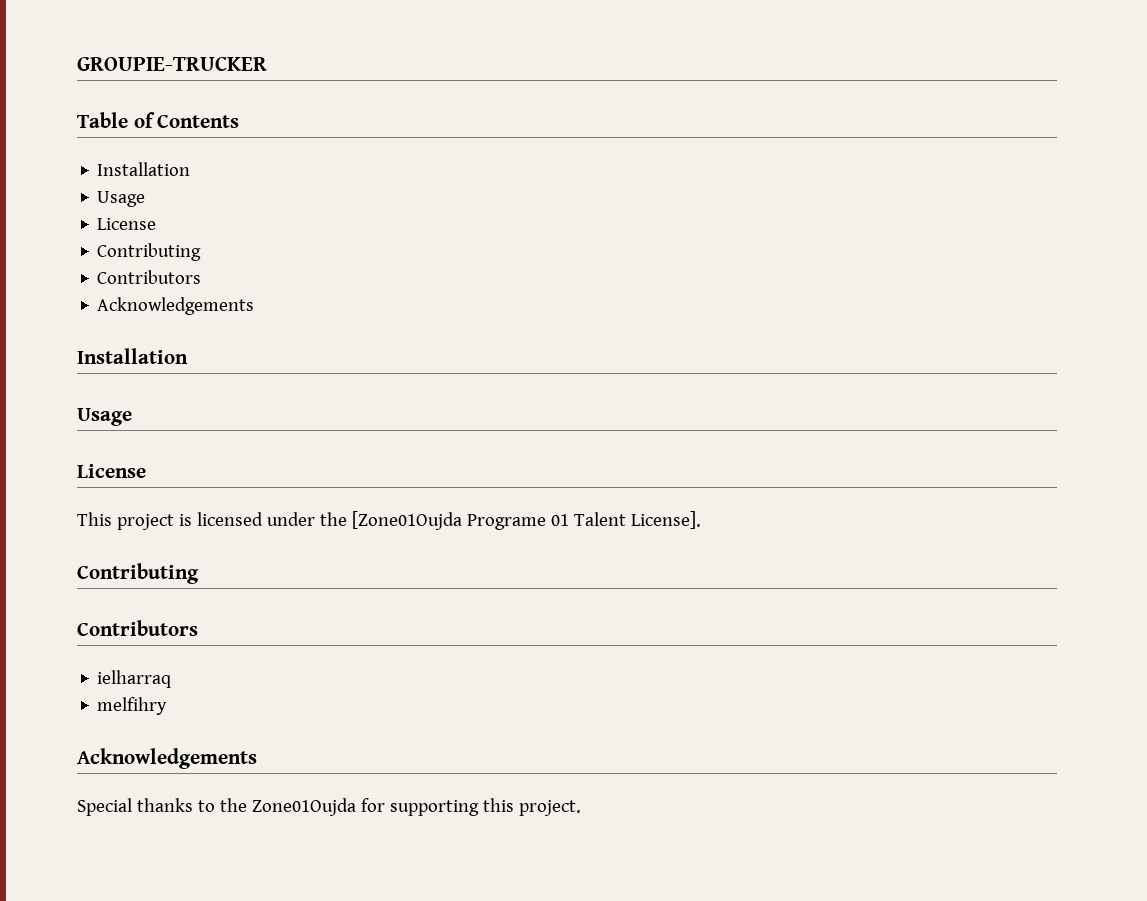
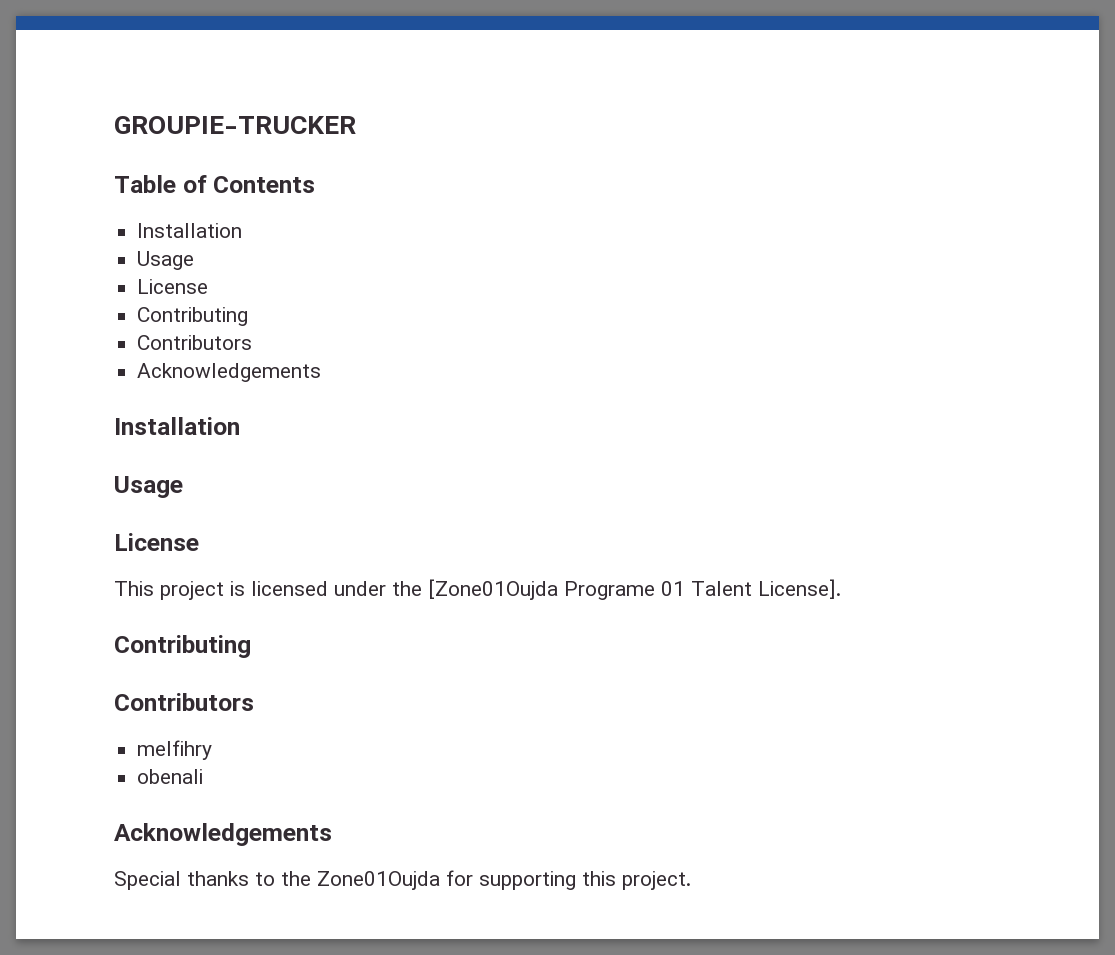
[97,670,172,688] [97,697,168,715] ielharraq // melfihry -> [137,740,213,760] [137,769,204,784] melfihry // obenali

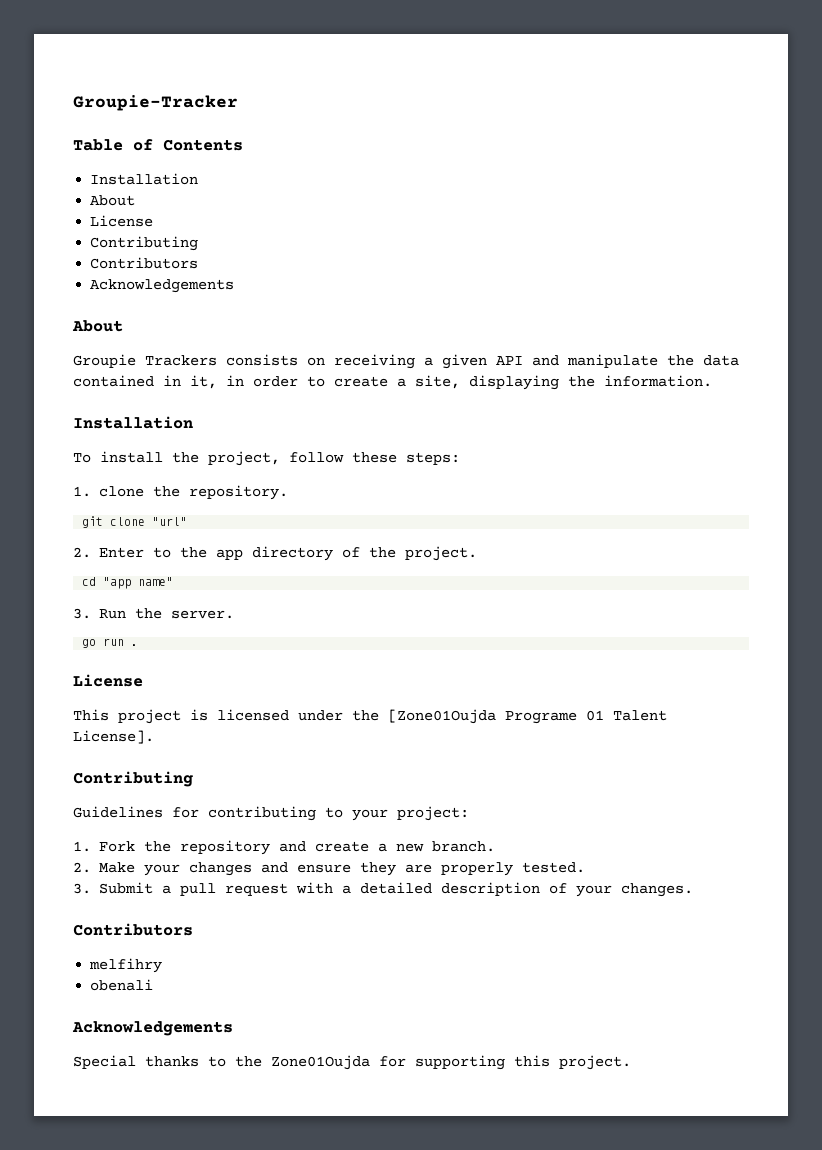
[114,116,356,134] GROUPIE-TRUCKER -> [73,95,238,111] Groupie-Tracker
[137,251,195,270] Usage -> [90,195,136,206] About
[114,417,240,435] [114,476,183,498] Installation // Usage -> [72,320,123,332] [73,354,739,369] [73,375,712,390] [73,416,193,429] [73,451,460,466] [73,485,288,500] [82,516,188,528] [73,546,477,561] [82,577,174,589] [73,608,234,619] [82,638,139,648] About // Groupie Trackers consists on receiving a given API and manipulate the data contained in it, in order to create a site, displaying the information. // Installation // To install the project, follow these steps: // 1. clone the repository. // git clone "url" // 2. Enter to the app directory of the project. // cd "app name" // 3. Run the server. // go run .
(251, 646) none -> [73,806,469,821] [73,840,495,855] [73,862,585,876] [73,882,693,897] // Guidelines for contributing to your project: // 1. Fork the repository and create a new branch. // 2. Make your changes and ensure they are properly tested. // 3. Submit a pull request with a detailed description of your changes.

